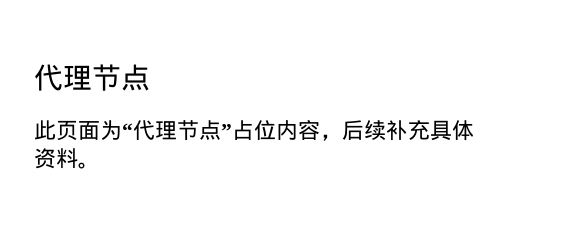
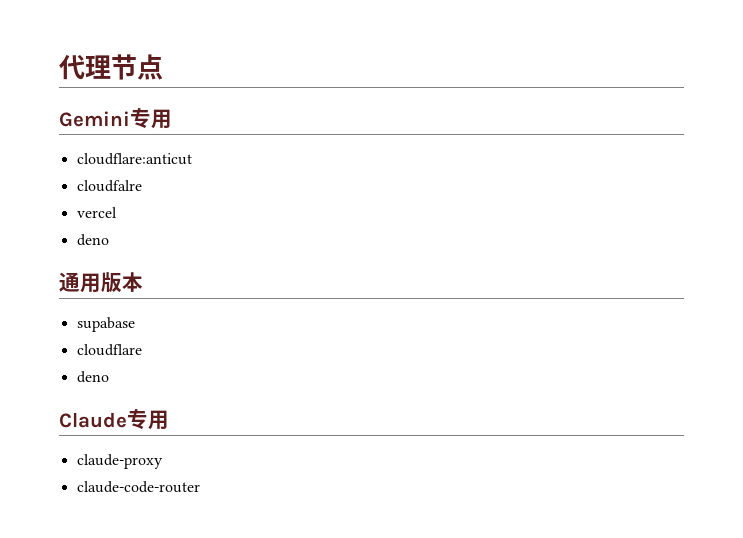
[34,120,474,141] [34,148,100,169] 此页面为“代理节点”占位内容，后续补充具体资料。 -> [59,108,172,129] [76,153,192,165] [76,180,142,192] [76,207,117,218] [76,234,109,246] [59,272,143,293] [76,317,135,332] [76,344,142,356] [76,371,109,383] [59,409,169,430] [76,454,163,469] [76,481,200,493] Gemini专用 // cloudflare:anticut // cloudfalre // vercel // deno // 通用版本 // supabase // cloudflare // deno // Claude专用 // claude-proxy // claude-code-router

